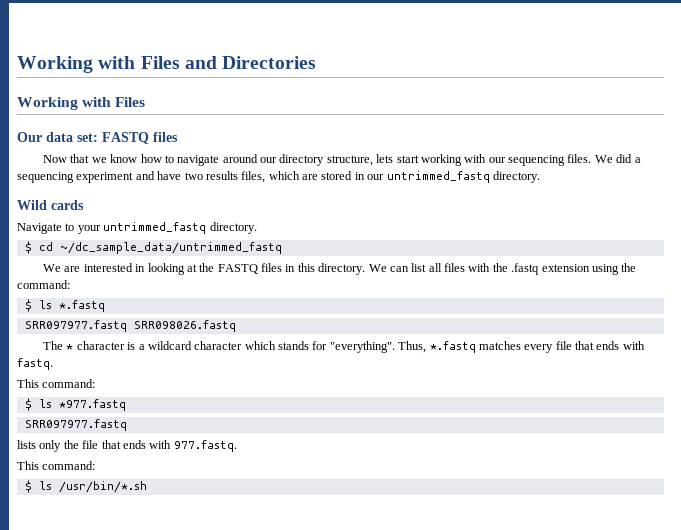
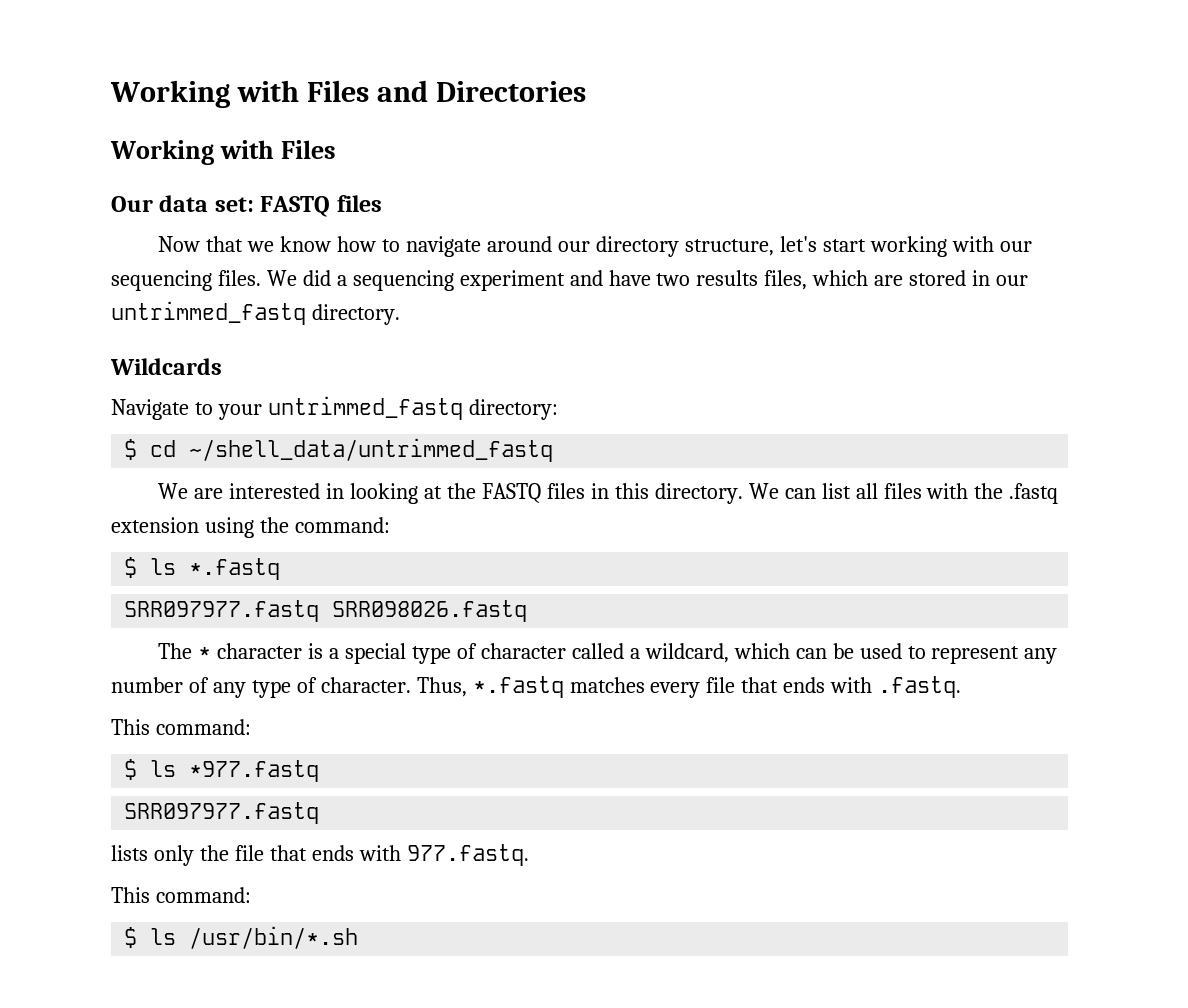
[376,154,394,163] lets -> [779,236,817,252] let's
[17,200,84,210] Wild cards -> [110,358,222,375] Wildcards
[209,222,257,234] directory. -> [468,399,558,420] directory:
[59,242,282,254] ~/dc_sample_data/untrimmed_fastq -> [189,438,554,462] ~/shell_data/untrimmed_fastq
[147,341,395,353] wildcard character which stands for "everything". -> [345,643,1058,664] [111,677,411,698] special type of character called a wildcard, which can be used to represent any number of any type of character.
[17,358,53,370] fastq. -> [878,676,962,698] .fastq.

